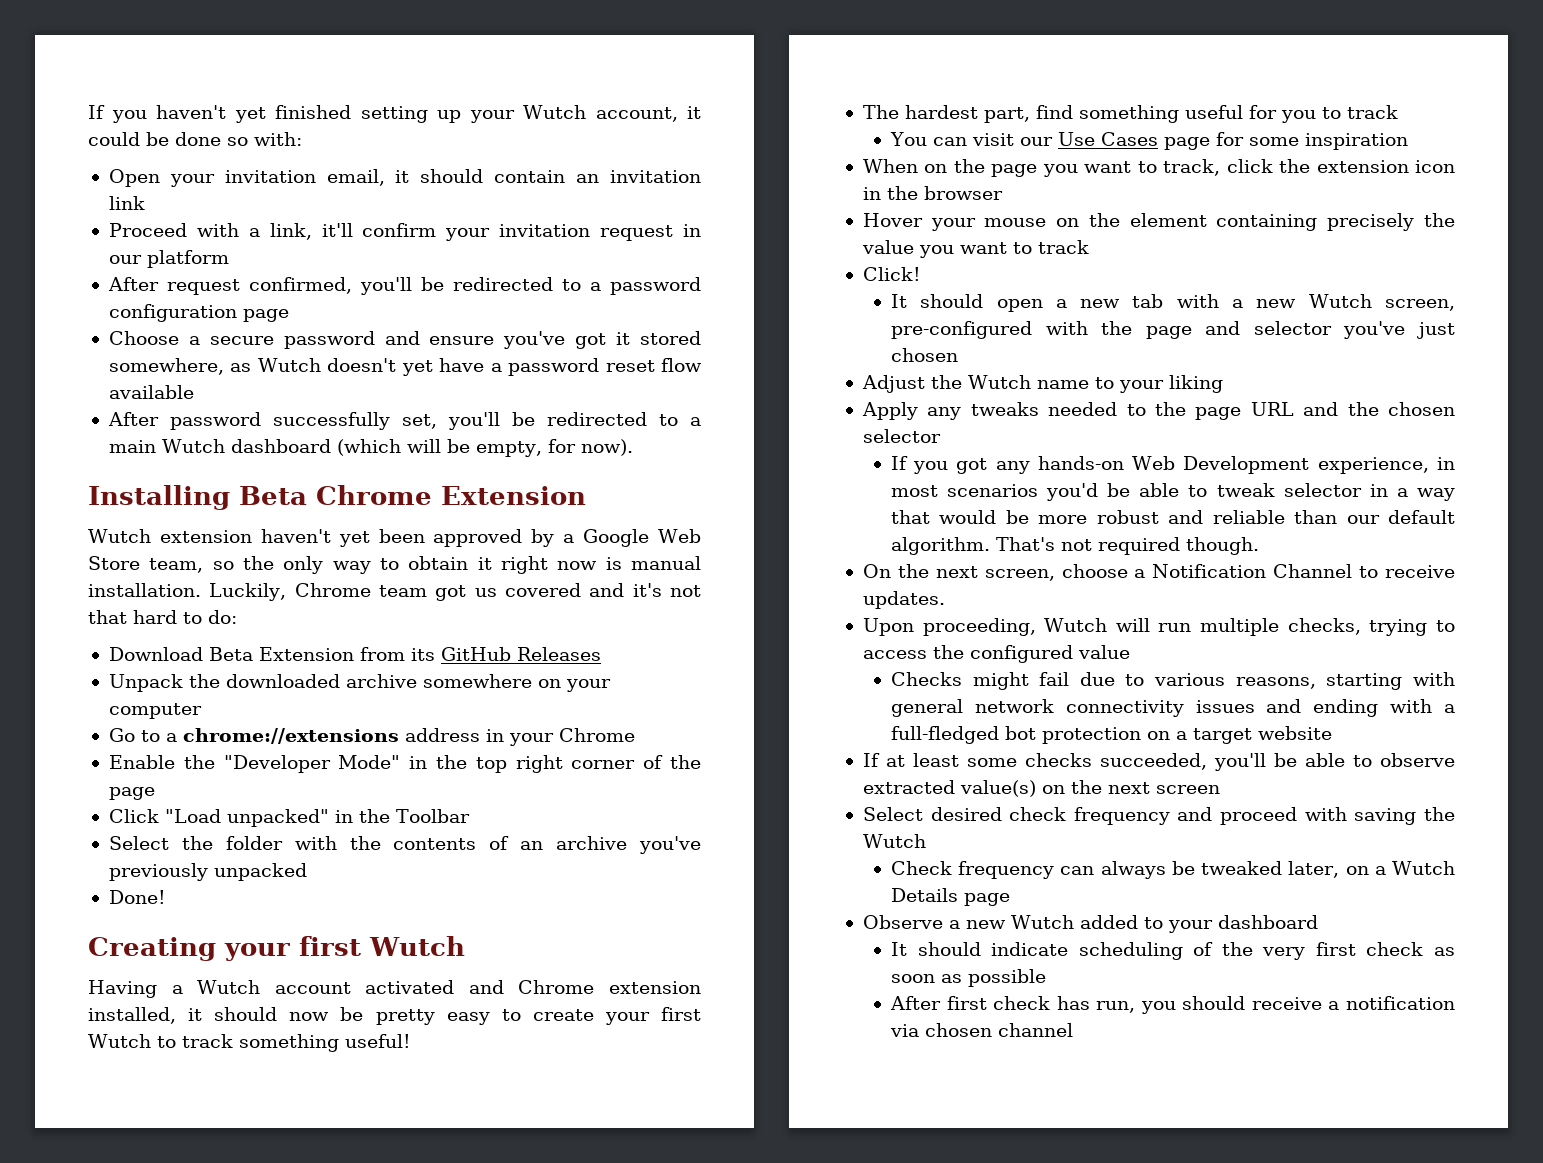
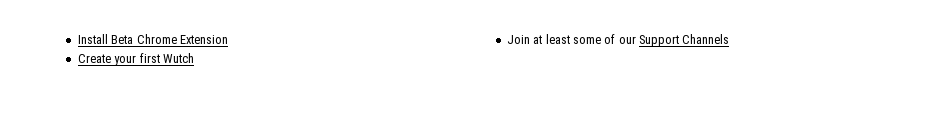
[88,105,701,123] [88,132,302,146] [108,169,701,187] [108,196,145,210] [108,223,701,241] [108,250,229,268] [107,277,701,295] [108,304,289,322] [108,331,701,349] [108,358,703,376] [108,385,194,399] [107,412,701,430] [108,439,633,457] [88,485,586,510] [88,529,702,547] [88,556,701,574] [88,583,701,601] [88,610,237,624] [108,647,601,661] [108,674,611,692] [108,703,202,719] [108,728,635,746] [108,755,701,773] [108,787,155,800] [108,809,470,827] [108,836,701,854] [108,863,307,881] [108,890,166,904] [88,936,465,961] [88,980,701,998] [88,1007,702,1025] [88,1034,411,1052] [862,105,1398,123] [889,132,1408,150] [862,159,1455,177] [862,186,1003,200] [862,213,1455,231] [861,240,1089,258] [862,267,921,281] [890,294,1455,312] [890,321,1455,339] [890,348,958,362] [861,375,1223,393] [861,402,1455,420] [862,429,941,443] [890,456,1455,474] [890,483,1455,501] [890,510,1455,524] [890,537,1259,555] [862,564,1455,581] [862,591,945,609] [862,618,1455,636] [862,645,1130,663] [890,672,1455,690] [890,699,1455,717] [890,726,1332,744] [862,753,1455,771] [862,780,1220,797] [862,807,1455,825] [862,834,926,848] [890,861,1456,879] [890,888,1010,906] [862,915,1318,933] [890,942,1455,960] [890,969,1046,987] [889,996,1455,1014] [889,1023,1073,1037] If you haven't yet finished setting up your Wutch account, it could be done so with: // Open your invitation email, it should contain an invitation link // Proceed with a link, it'll confirm your invitation request in our platform // After request confirmed, you'll be redirected to a password configuration page // Choose a secure password and ensure you've got it stored somewhere, as Wutch doesn't yet have a password reset flow available // After password successfully set, you'll be redirected to a main Wutch dashboard (which will be empty, for now). // Installing Beta Chrome Extension // Wutch extension haven't yet been approved by a Google Web Store team, so the only way to obtain it right now is manual installation. Luckily, Chrome team got us covered and it's not that hard to do: // Download Beta Extension from its GitHub Releases // Unpack the downloaded archive somewhere on your computer // Go to a chrome://extensions address in your Chrome // Enable the "Developer Mode" in the top right corner of the page // Click "Load unpacked" in the Toolbar // Select the folder with the contents of an archive you've previously unpacked // Done! // Creating your first Wutch // Having a Wutch account activated and Chrome extension installed, it should now be pretty easy to create your first Wutch to track something useful! // The hardest part, find something useful for you to track // You can visit our Use Cases page for some inspiration // When on the page you want to track, click the extension icon in the browser // Hover your mouse on the element containing precisely the value you want to track // Click! // It should open a new tab with a new Wutch screen, pre-configured with the page and selector you've just chosen // Adjust the Wutch name to your liking // Apply any tweaks needed to the page URL and the chosen selector // If you got any hands-on Web Development experience, in most scenarios you'd be able to tweak selector in a way that would be more robust and reliable than our default algorithm. That's not required though. // On the next screen, choose a Notification Channel to receive updates. // Upon proceeding, Wutch will run multiple checks, trying to access the configured value // Checks might fail due to various reasons, starting with general network connectivity issues and ending with a full-fledged bot protection on a target website // If at least some checks succeeded, you'll be able to observe extracted value(s) on the next screen // Select desired check frequency and proceed with saving the Wutch // Check frequency can always be tweaked later, on a Wutch Details page // Observe a new Wutch added to your dashboard // It should indicate scheduling of the very first check as soon as possible // After first check has run, you should receive a notification via chosen channel -> [77,34,228,44] [77,53,194,66] [506,34,730,47] Install Beta Chrome Extension // Create your first Wutch // Join at least some of our Support Channels

